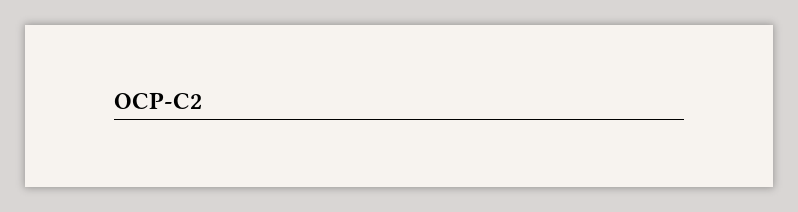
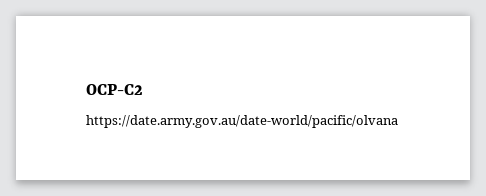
(202, 100) none -> [86,115,398,128] // https://date.army.gov.au/date-world/pacific/olvana

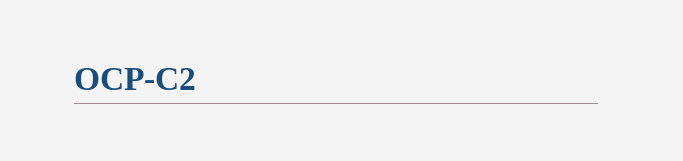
[86,115,398,128] // https://date.army.gov.au/date-world/pacific/olvana -> (196, 79) none

